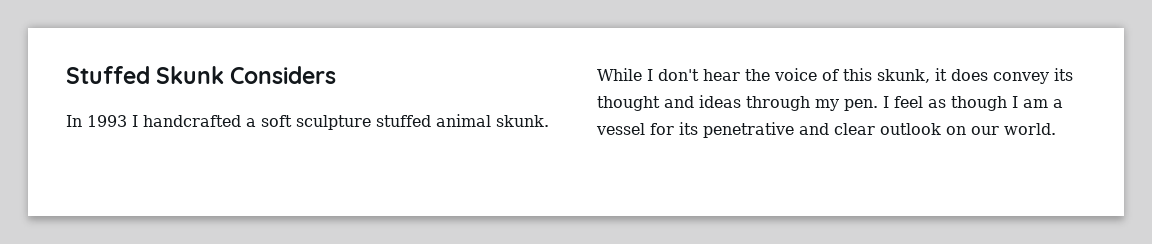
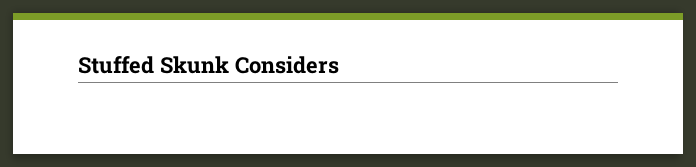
[66,114,549,130] [597,68,1073,84] [597,95,1063,111] [596,122,1056,138] // In 1993 I handcrafted a soft sculpture stuffed animal skunk. While I don't hear the voice of this skunk, it does convey its thought and ideas through my pen. I feel as though I am a vessel for its penetrative and clear outlook on our world. -> (339, 65) none

